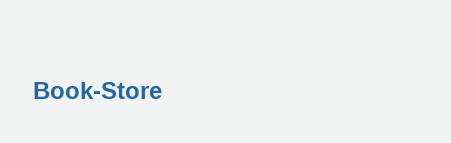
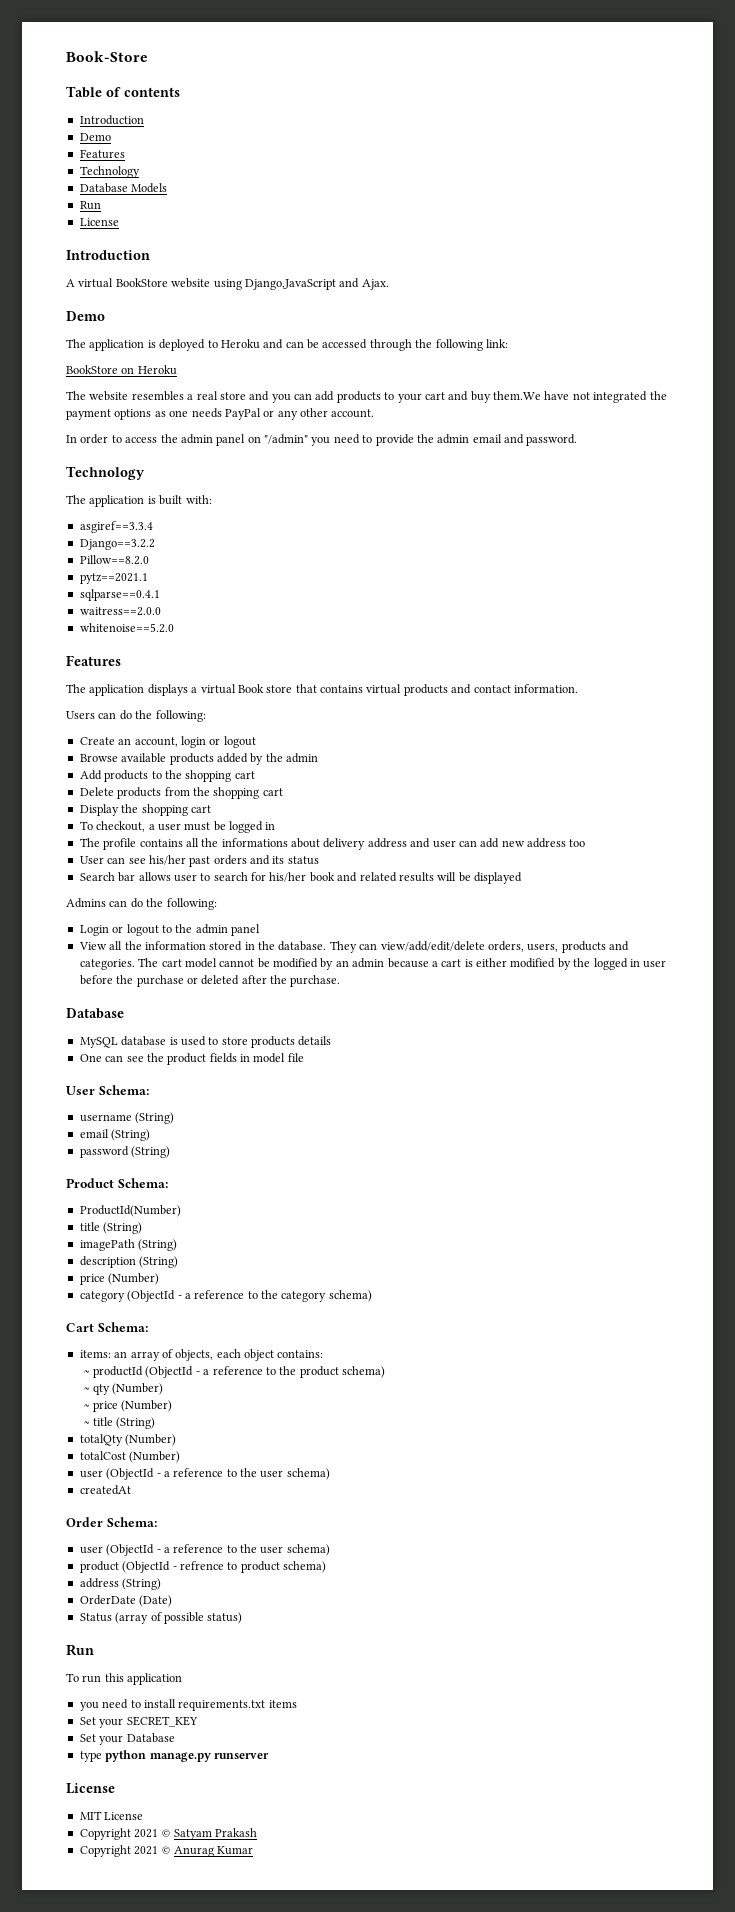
(162, 90) none -> [66,86,180,98] [79,115,144,125] [79,133,111,141] [79,149,125,159] [79,166,140,178] [79,183,168,193] [79,201,101,210] [79,218,119,226] [66,250,150,260] [66,278,389,290] [66,311,105,321] [66,339,508,351] [66,365,177,375] [66,391,667,403] [66,408,375,420] [66,434,578,446] [66,466,145,480] [66,495,212,507] [79,521,153,533] [79,539,155,550] [79,555,149,565] [79,573,148,584] [79,589,160,601] [79,607,161,616] [79,623,174,633] [66,655,121,666] [66,684,578,696] [66,710,206,722] [79,736,256,748] [79,753,318,765] [79,770,255,782] [79,787,283,799] [79,804,211,816] [79,821,276,833] [79,838,586,850] [79,855,319,867] [79,872,522,884] [66,898,217,910] [79,924,260,936] [78,941,629,953] [79,958,667,970] [79,975,341,987] [66,1008,124,1019] [79,1036,332,1048] [79,1053,304,1065] [66,1085,149,1095] [79,1112,175,1124] [79,1129,151,1141] [79,1146,171,1158] [66,1178,168,1188] [79,1205,181,1217] [79,1222,143,1234] [79,1239,178,1251] [79,1256,179,1268] [79,1273,160,1285] [79,1290,372,1302] [66,1322,148,1332] [79,1349,324,1361] [83,1366,386,1378] [83,1383,164,1395] [83,1400,173,1412] [83,1417,156,1429] [79,1434,177,1446] [79,1451,181,1463] [79,1468,330,1480] [79,1485,131,1495] [66,1517,157,1527] [79,1544,330,1556] [79,1561,326,1573] [79,1578,162,1590] [79,1595,173,1607] [79,1612,243,1624] [66,1644,94,1656] [66,1673,183,1685] [79,1699,297,1711] [79,1716,198,1728] [79,1733,175,1745] [79,1750,269,1762] [66,1783,115,1794] [79,1811,144,1820] [79,1828,258,1840] [79,1845,254,1857] // Table of contents // Introduction // Demo // Features // Technology // Database Models // Run // License // Introduction // A virtual BookStore website using Django,JavaScript and Ajax. // Demo // The application is deployed to Heroku and can be accessed through the following link: // BookStore on Heroku // The website resembles a real store and you can add products to your cart and buy them.We have not integrated the payment options as one needs PayPal or any other account. // In order to access the admin panel on "/admin" you need to provide the admin email and password. // Technology // The application is built with: // asgiref==3.3.4 // Django==3.2.2 // Pillow==8.2.0 // pytz==2021.1 // sqlparse==0.4.1 // waitress==2.0.0 // whitenoise==5.2.0 // Features // The application displays a virtual Book store that contains virtual products and contact information. // Users can do the following: // Create an account, login or logout // Browse available products added by the admin // Add products to the shopping cart // Delete products from the shopping cart // Display the shopping cart // To checkout, a user must be logged in // The profile contains all the informations about delivery address and user can add new address too // User can see his/her past orders and its status // Search bar allows user to search for his/her book and related results will be displayed // Admins can do the following: // Login or logout to the admin panel // View all the information stored in the database. They can view/add/edit/delete orders, users, products and categories. The cart model cannot be modified by an admin because a cart is either modified by the logged in user before the purchase or deleted after the purchase. // Database // MySQL database is used to store products details // One can see the product fields in model file // User Schema: // username (String) // email (String) // password (String) // Product Schema: // ProductId(Number) // title (String) // imagePath (String) // description (String) // price (Number) // category (ObjectId - a reference to the category schema) // Cart Schema: // items: an array of objects, each object contains: // ~ productId (ObjectId - a reference to the product schema) // ~ qty (Number) // ~ price (Number) // ~ title (String) // totalQty (Number) // totalCost (Number) // user (ObjectId - a reference to the user schema) // createdAt // Order Schema: // user (ObjectId - a reference to the user schema) // product (ObjectId - refrence to product schema) // address (String) // OrderDate (Date) // Status (array of possible status) // Run // To run this application // you need to install requirements.txt items // Set your SECRET_KEY // Set your Database // type python manage.py runserver // License // MIT License // Copyright 2021 © Satyam Prakash // Copyright 2021 © Anurag Kumar

